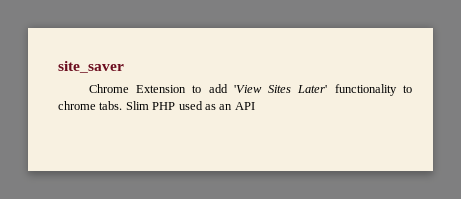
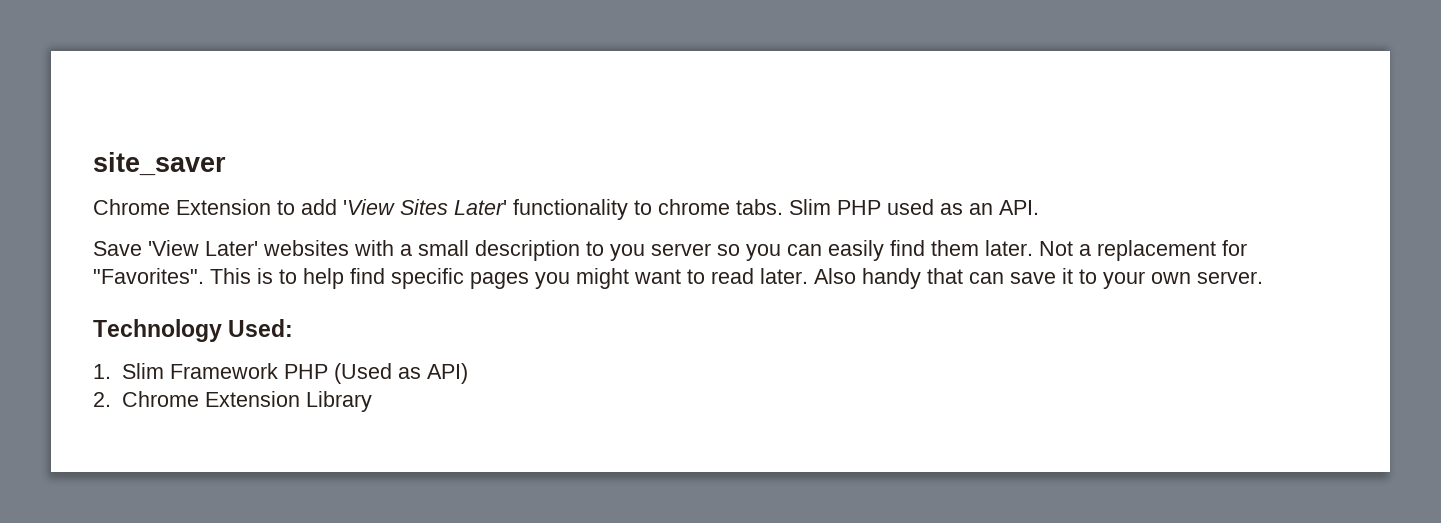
[234,102,255,110] API -> [999,200,1039,215] [93,240,1247,261] [93,268,1263,289] [93,319,294,342] [93,363,468,384] [93,391,372,412] API. // Save 'View Later' websites with a small description to you server so you can easily find them later. Not a replacement for "Favorites". This is to help find specific pages you might want to read later. Also handy that can save it to your own server. // Technology Used: // 1. Slim Framework PHP (Used as API) // 2. Chrome Extension Library

